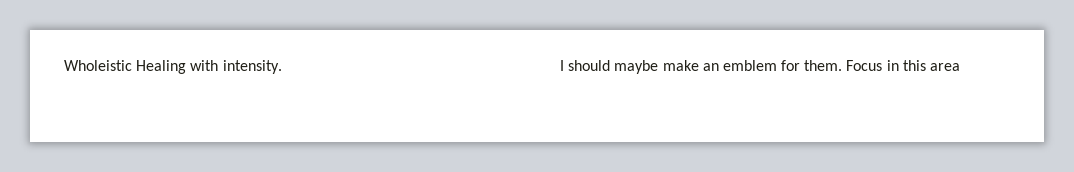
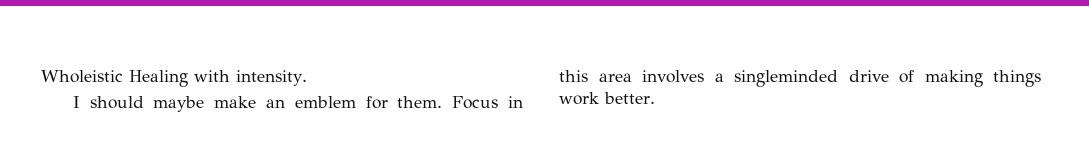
(961, 67) none -> [642,70,1041,87] [559,92,655,105] involves a singleminded drive of making things work better.

